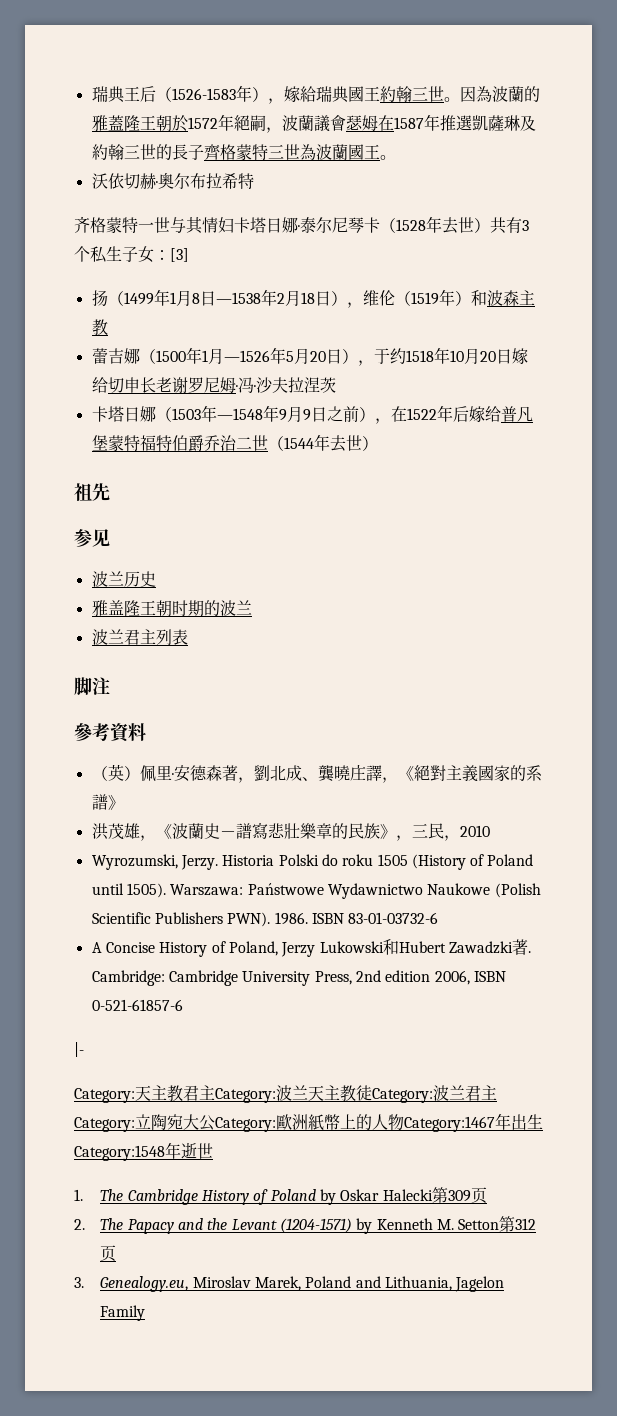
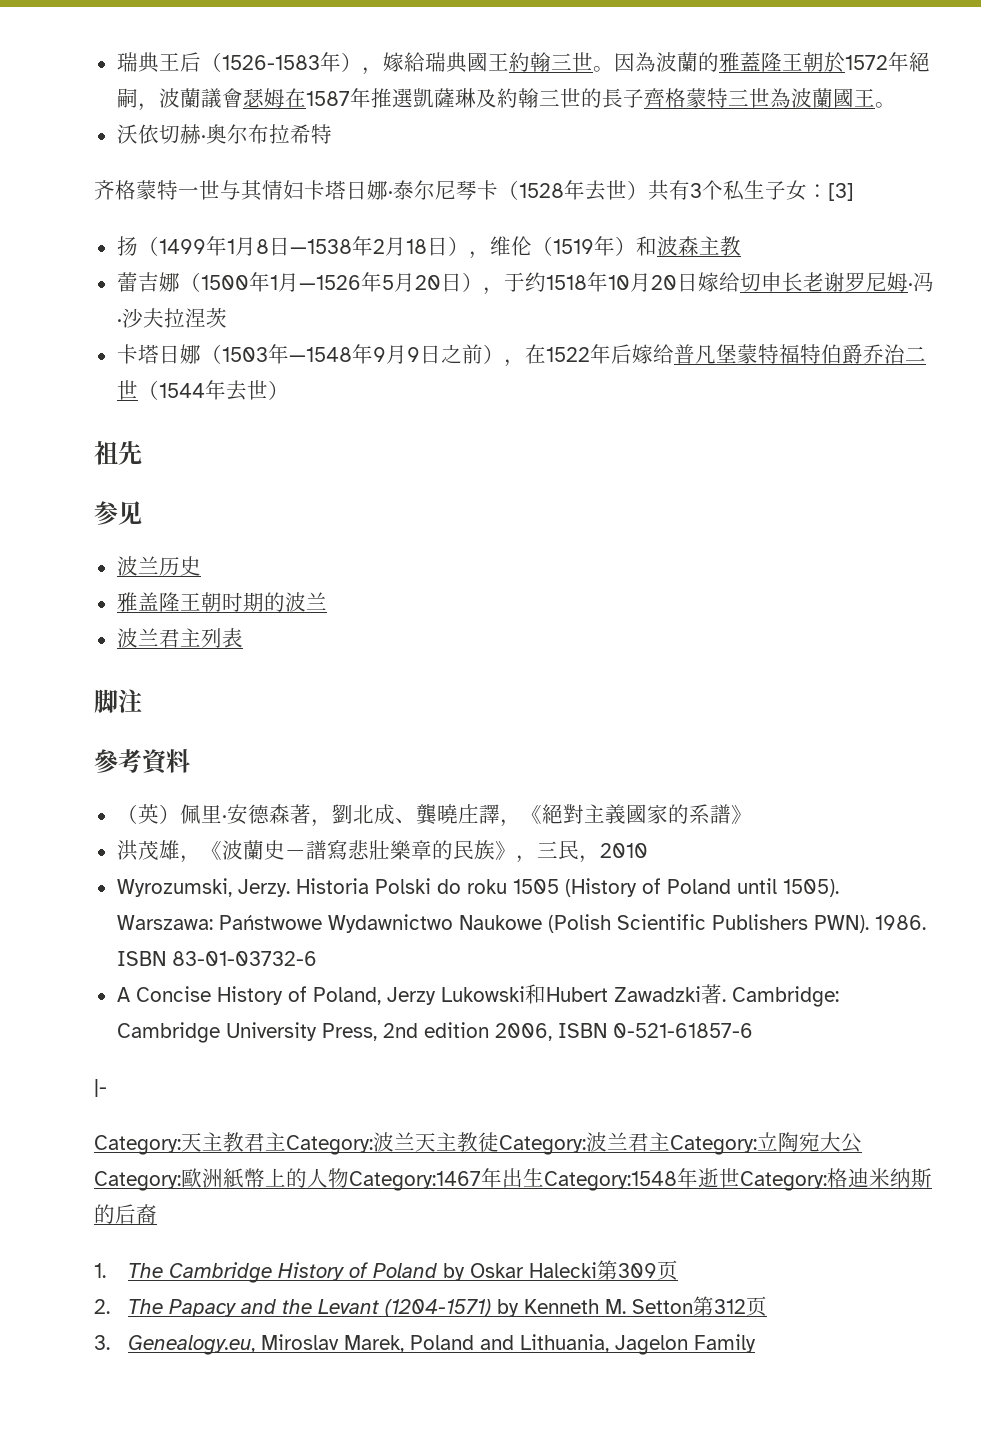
(213, 1151) none -> [740,1168,932,1191] [94,1204,157,1224] Category:格迪米纳斯的后裔

